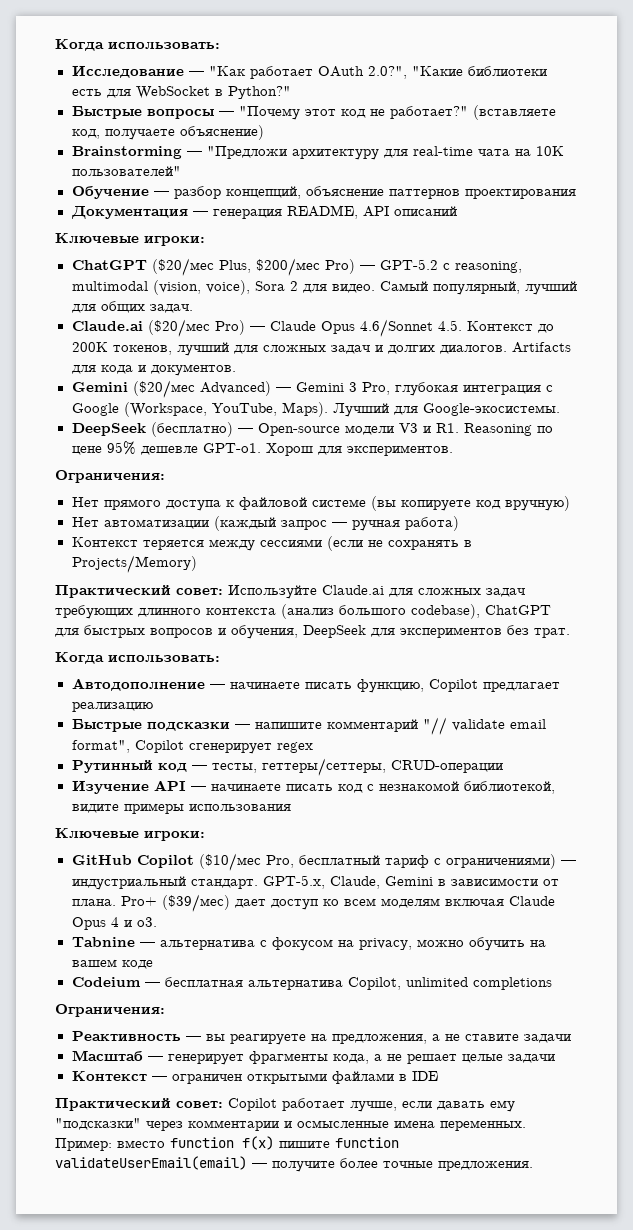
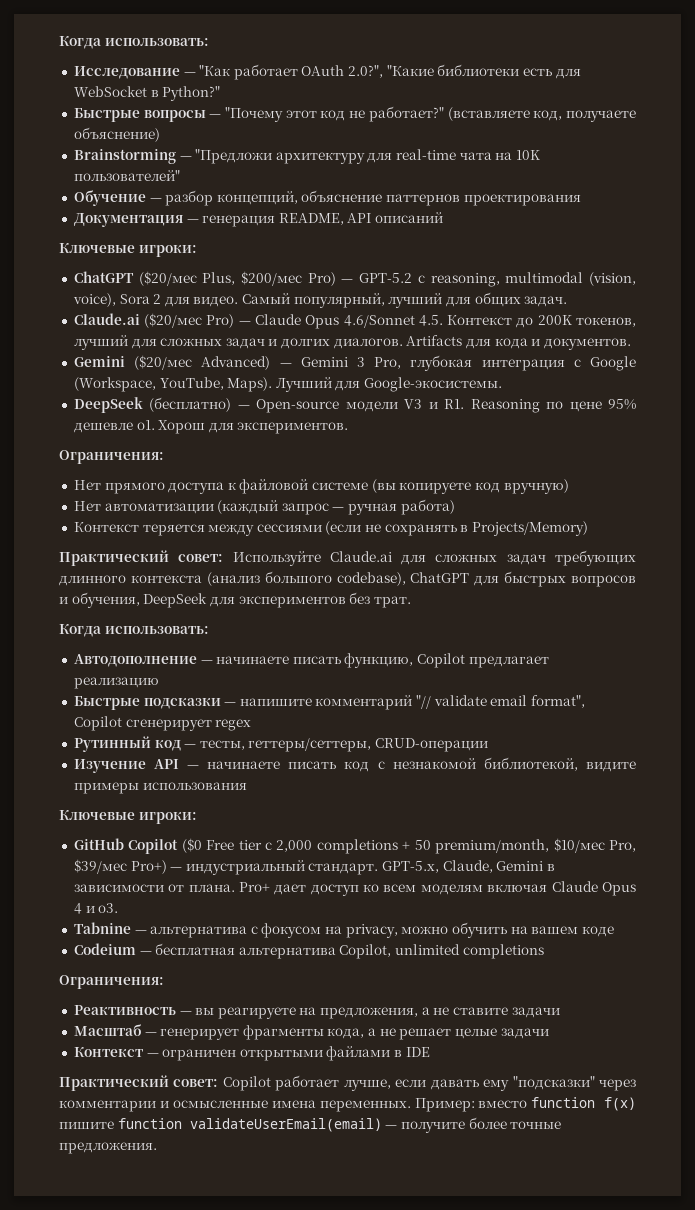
[202,443,261,453] GPT-o1. -> [136,420,155,430] o1.
[198,853,556,871] ($10/мес Pro, бесплатный тариф с ограничениями) -> [181,838,637,854] [73,859,167,874] ($0 Free tier с 2,000 completions + 50 premium/month, $10/мес Pro, $39/мес Pro+)
[161,894,230,912] ($39/мес) -> (270, 887) none

